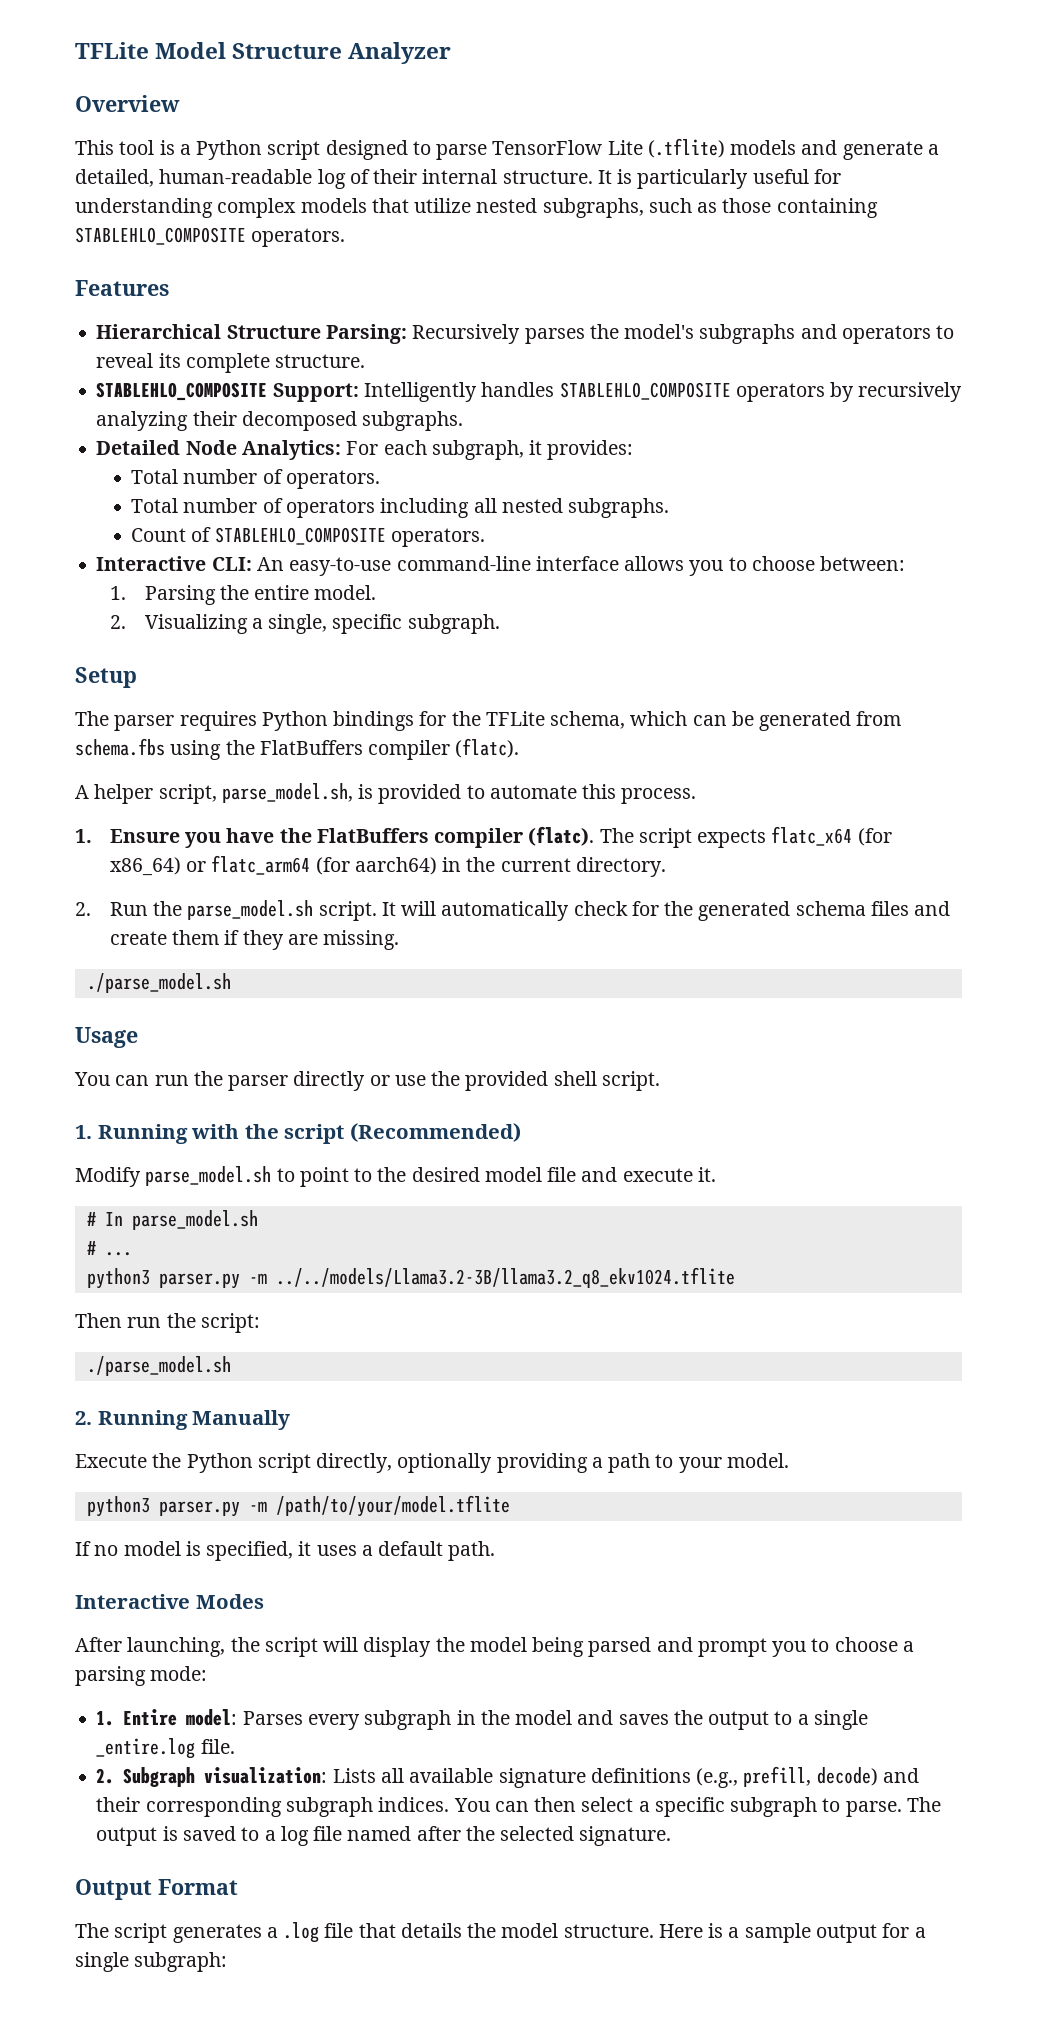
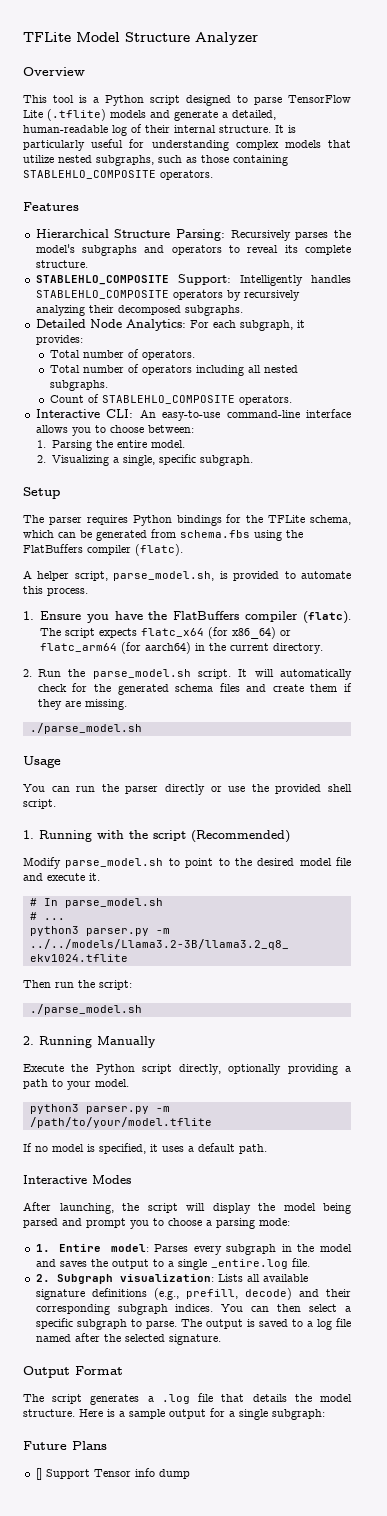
(228, 1962) none -> [23,1441,107,1450] [35,1468,190,1480] // Future Plans // [] Support Tensor info dump

